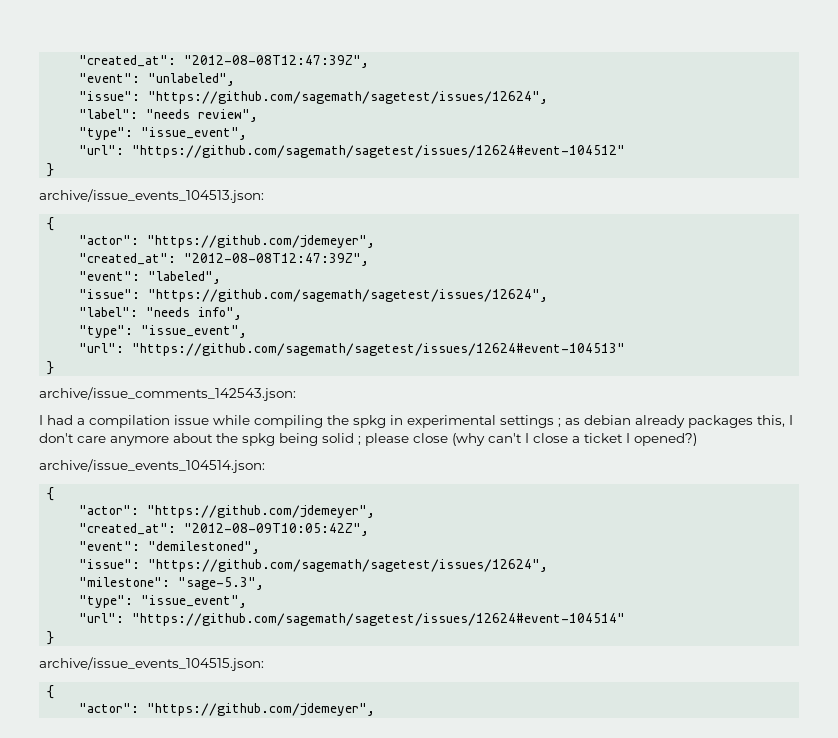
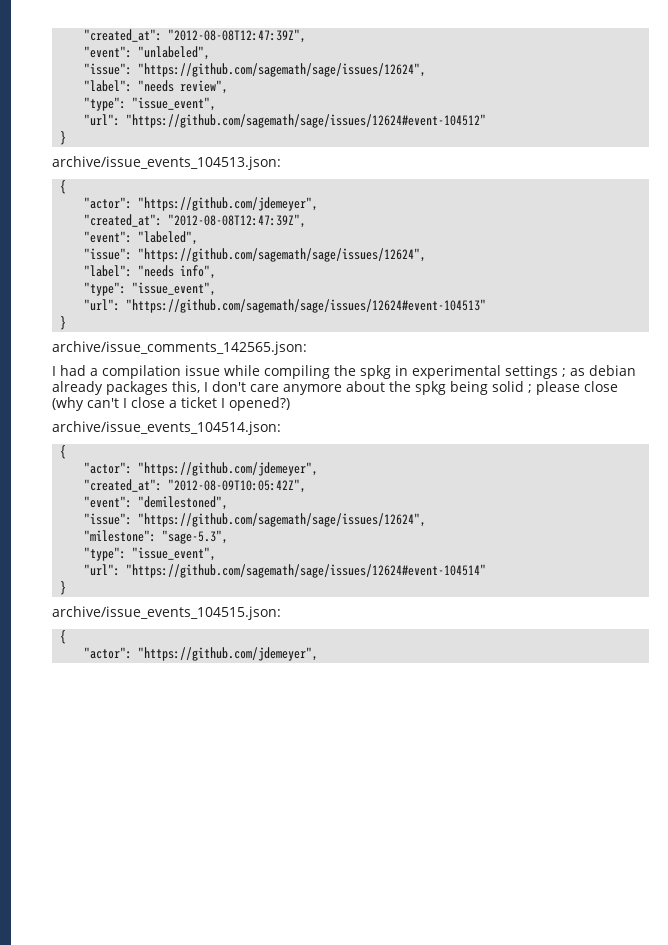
[148,91,549,104] "https://github.com/sagemath/sagetest/issues/12624", -> [138,63,427,77] "https://github.com/sagemath/sage/issues/12624",
[132,145,626,158] "https://github.com/sagemath/sagetest/issues/12624#event-104512" -> [126,114,487,128] "https://github.com/sagemath/sage/issues/12624#event-104512"
[148,289,549,302] "https://github.com/sagemath/sagetest/issues/12624", -> [138,248,427,262] "https://github.com/sagemath/sage/issues/12624",
[132,343,626,356] [47,361,55,375] [39,387,296,401] "https://github.com/sagemath/sagetest/issues/12624#event-104513" // } // archive/issue_comments_142543.json: -> [126,299,487,313] [60,316,67,330] [52,341,307,355] "https://github.com/sagemath/sage/issues/12624#event-104513" // } // archive/issue_comments_142565.json:
[148,559,549,572] "https://github.com/sagemath/sagetest/issues/12624", -> [138,513,427,527] "https://github.com/sagemath/sage/issues/12624",
[132,613,626,626] "https://github.com/sagemath/sagetest/issues/12624#event-104514" -> [126,564,487,578] "https://github.com/sagemath/sage/issues/12624#event-104514"

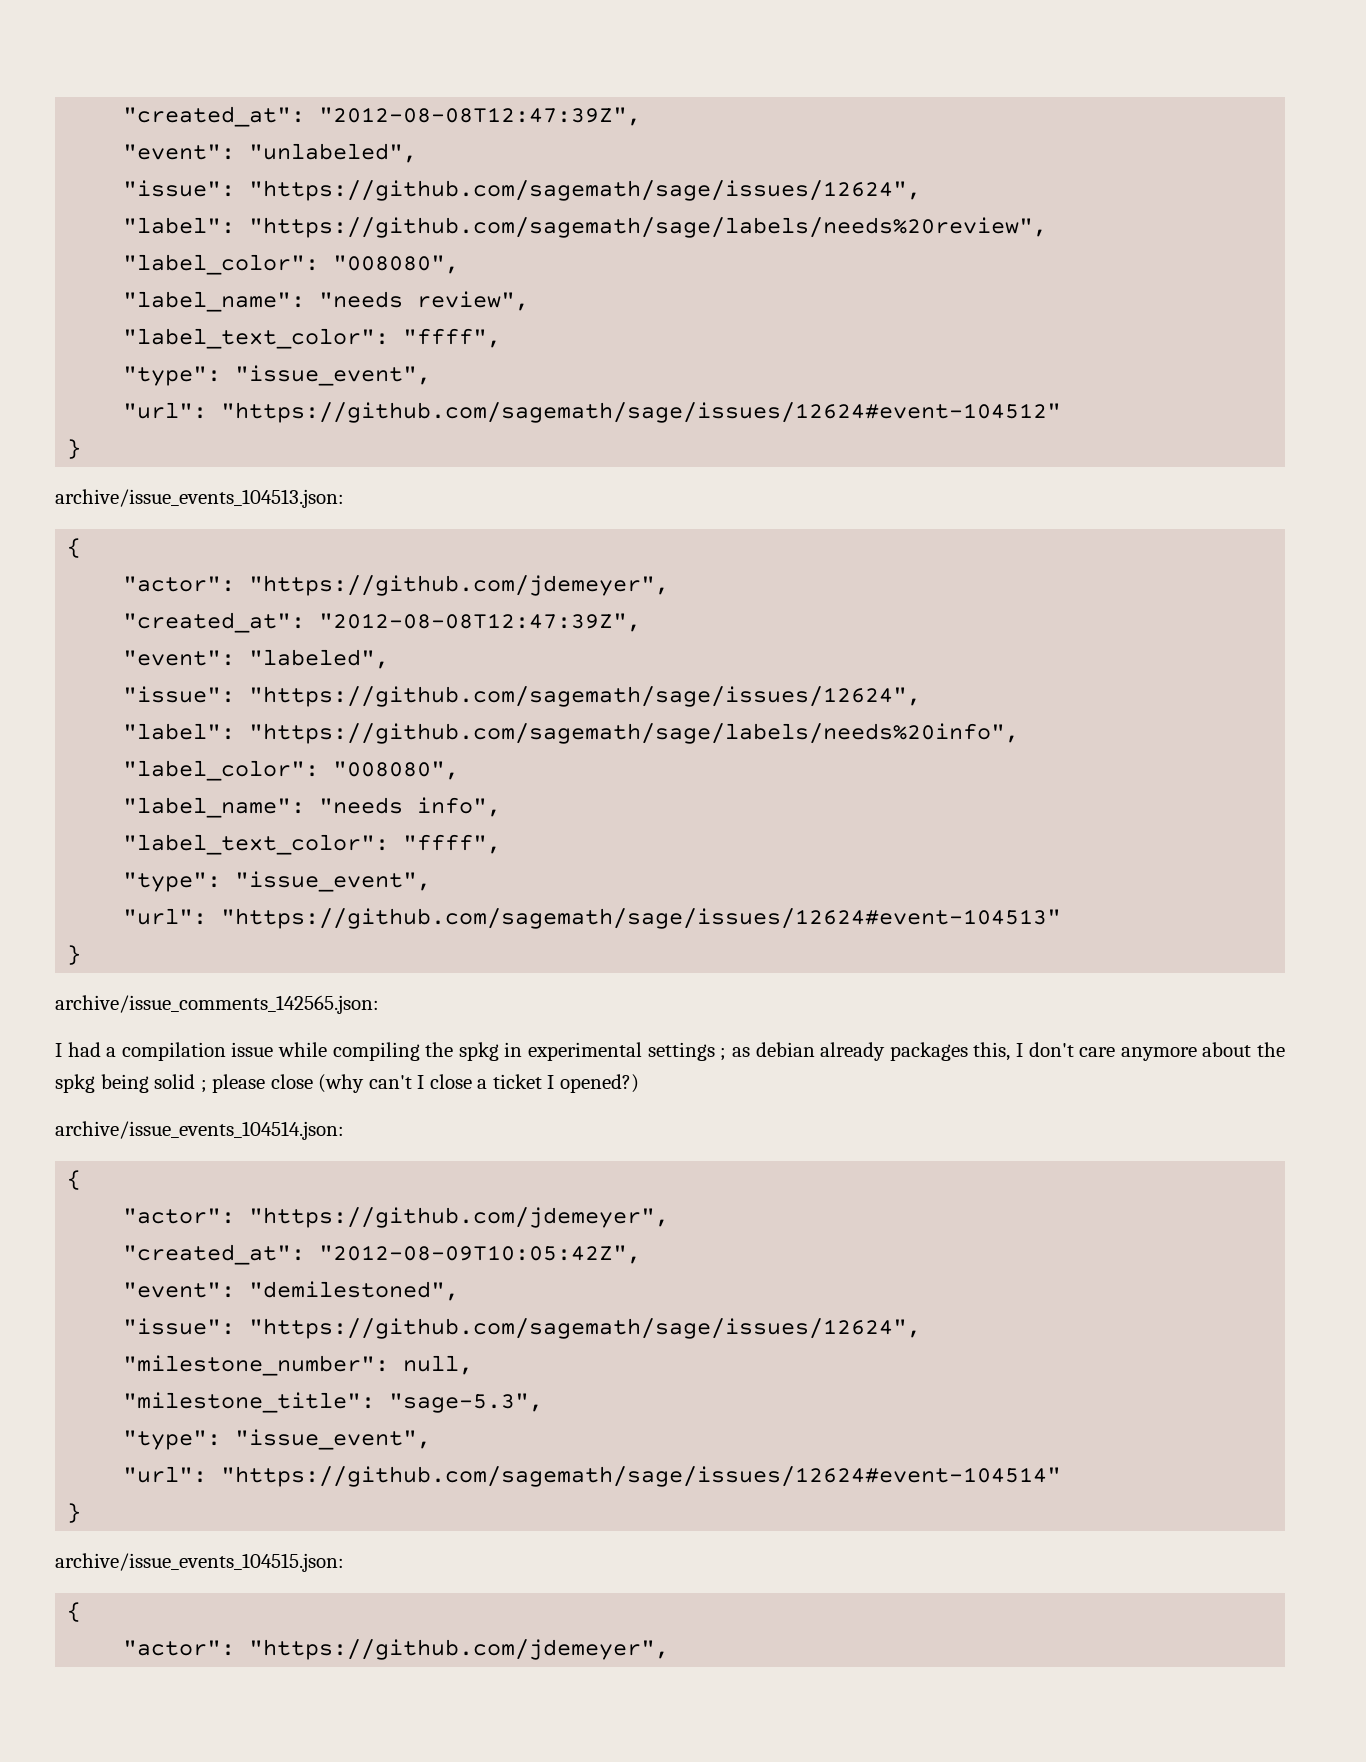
(133, 86) none -> [249,217,1048,238] [123,254,460,275] [123,291,306,312] "https://github.com/sagemath/sage/labels/needs%20review", // "label_color": "008080", // "label_name":
(229, 87) none -> [123,328,502,349] // "label_text_color": "ffff",
(133, 271) none -> [249,723,1020,744] [123,760,460,781] [123,797,306,818] "https://github.com/sagemath/sage/labels/needs%20info", // "label_color": "008080", // "label_name":
(217, 272) none -> [123,834,502,855] // "label_text_color": "ffff",
[84,530,157,542] "milestone": -> [123,1355,474,1376] [123,1392,376,1413] "milestone_number": null, // "milestone_title":

